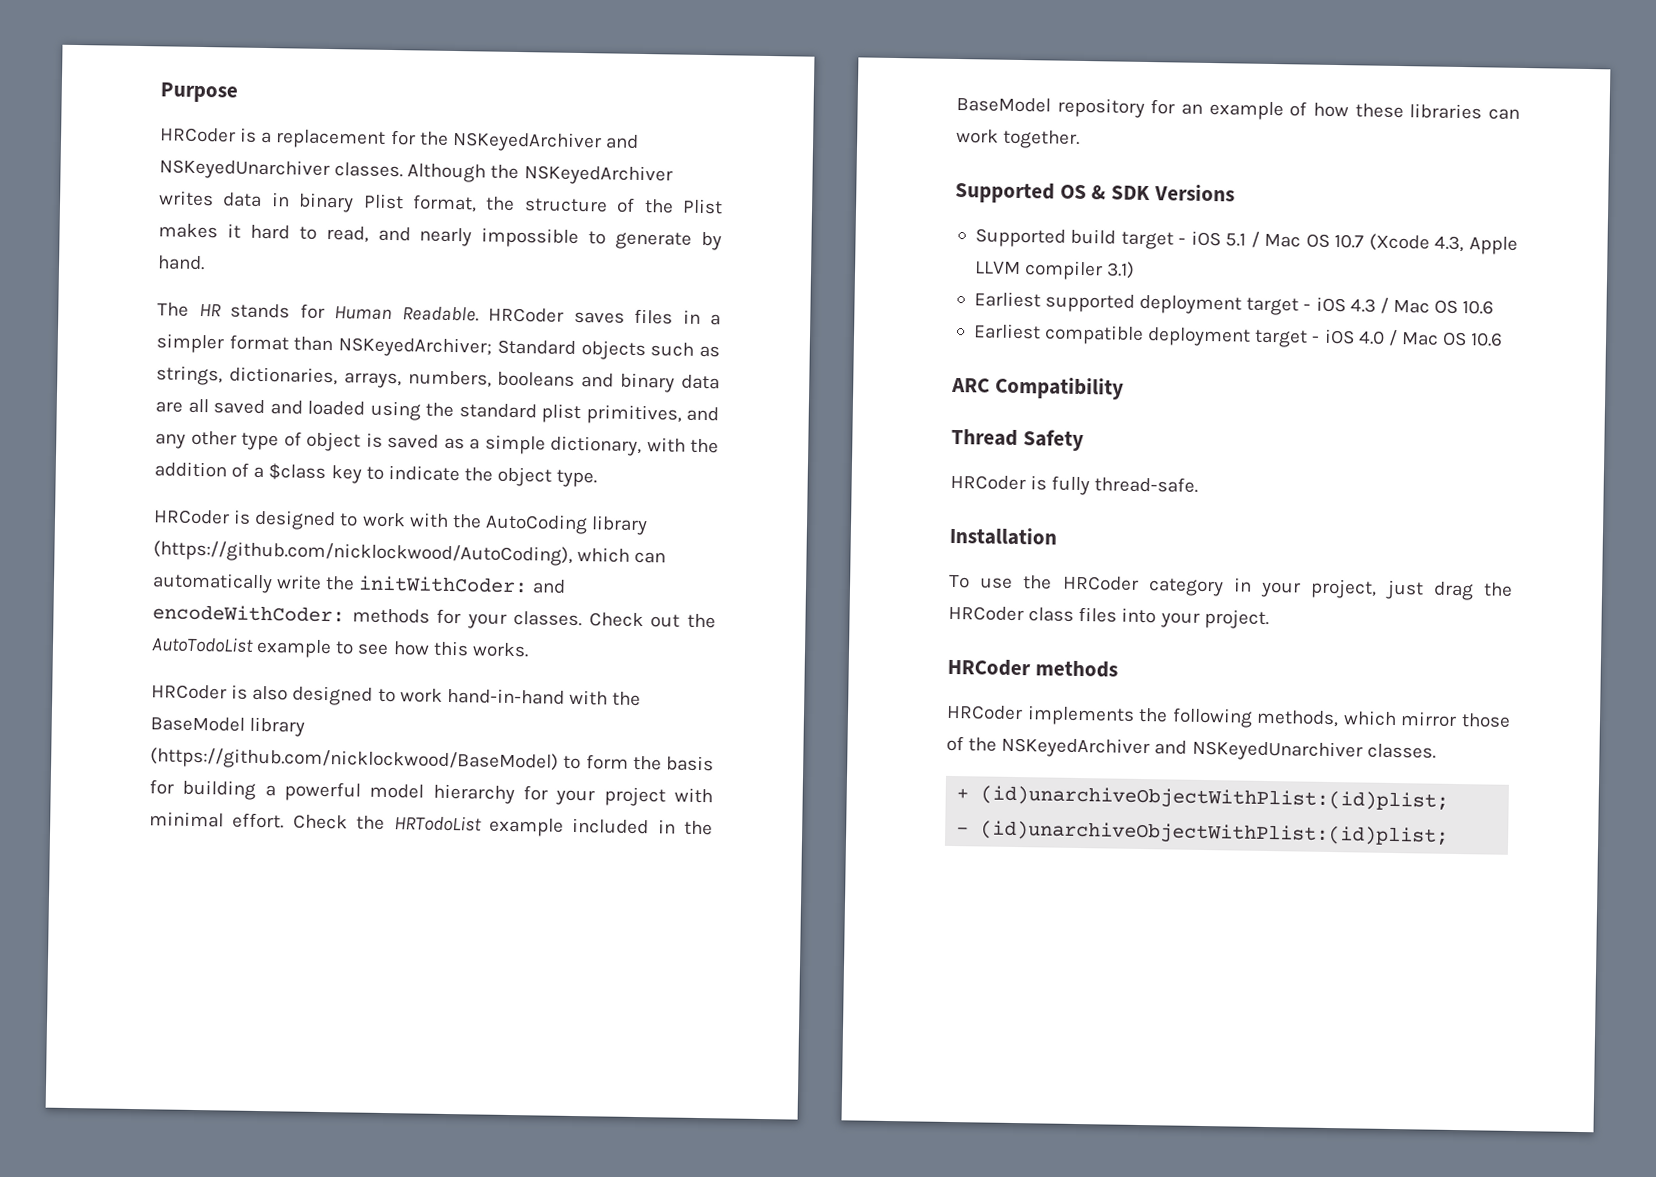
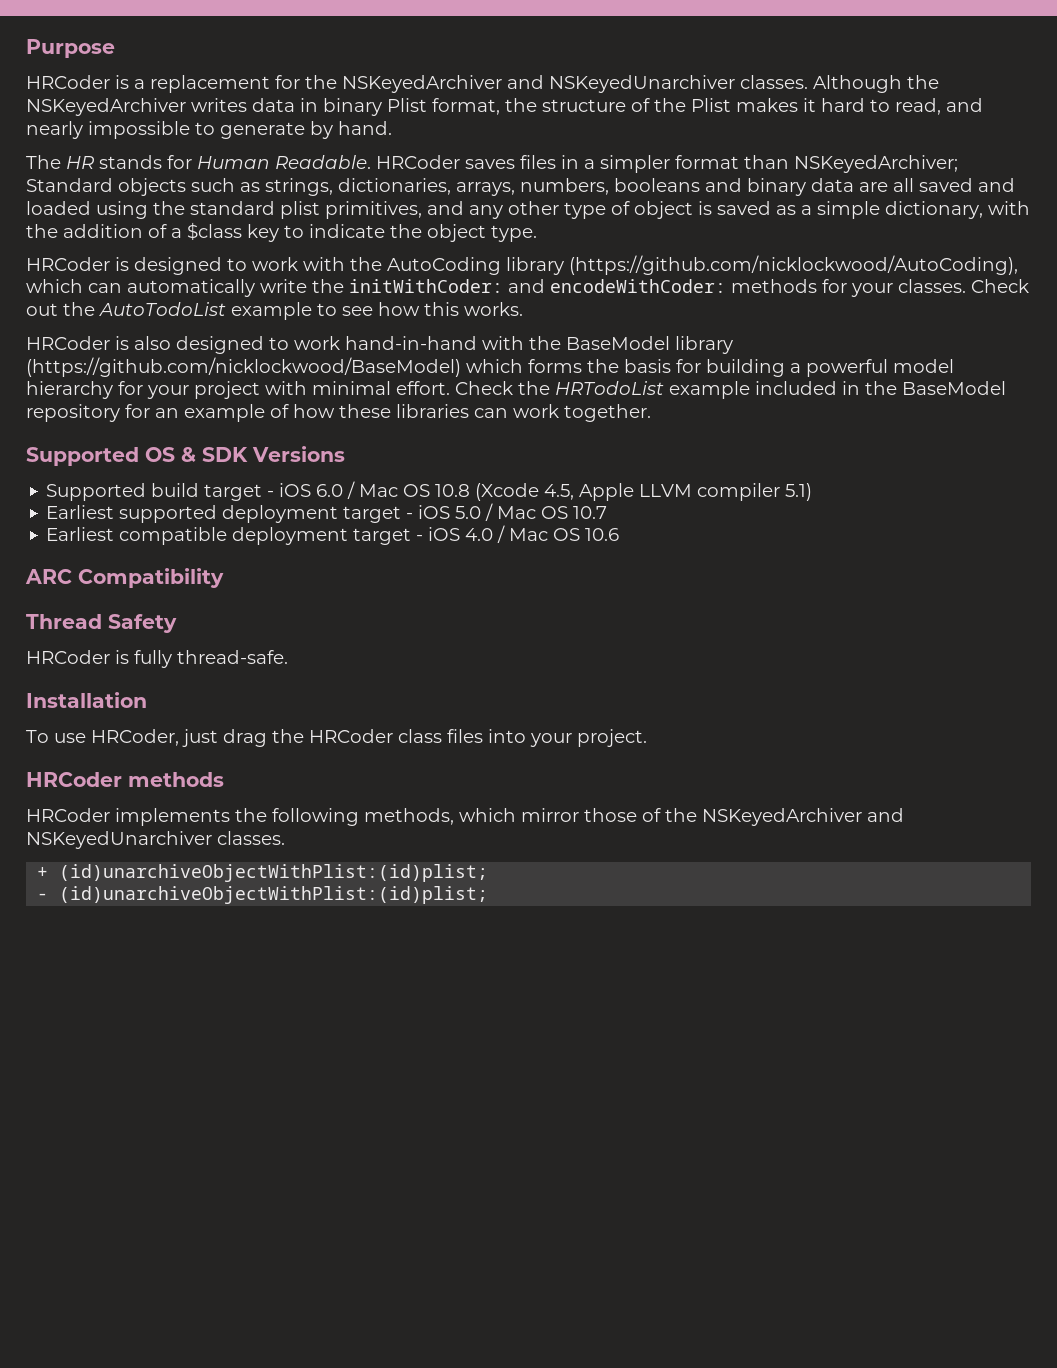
[563,754,629,770] to form -> [466,359,582,373] which forms
[1225,231,1465,253] 5.1 / Mac OS 10.7 (Xcode 4.3, -> [316,481,575,501] 6.0 / Mac OS 10.8 (Xcode 4.5,
[1106,261,1136,279] 3.1) -> [785,483,813,501] 5.1)
[1349,297,1495,315] 4.3 / Mac OS 10.6 -> [455,503,608,521] 5.0 / Mac OS 10.7
[1023,575,1378,599] the HRCoder category in your project, -> [91,729,179,746] HRCoder,

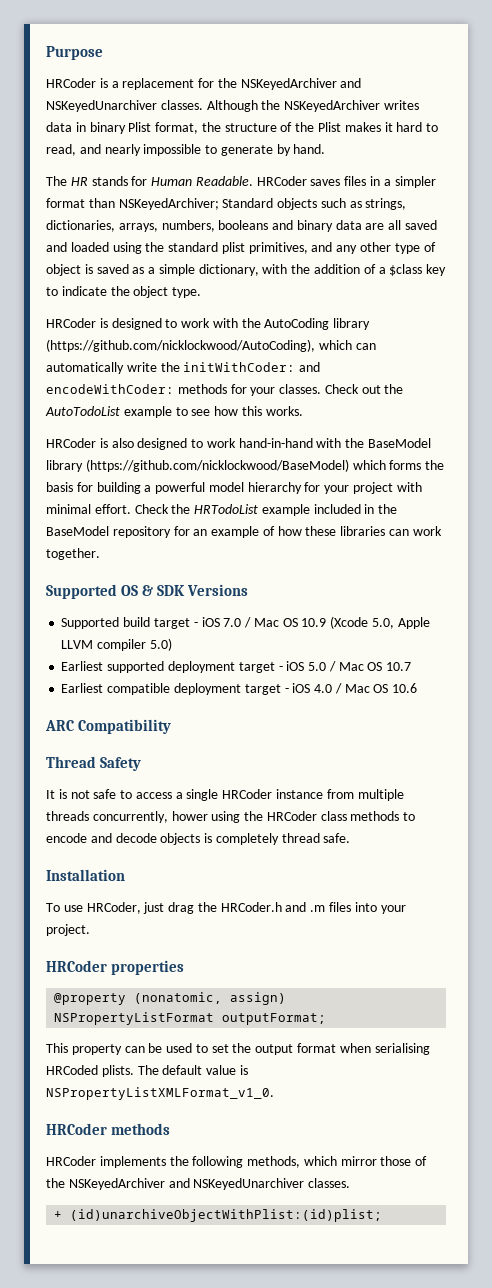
[316,481,575,501] 6.0 / Mac OS 10.8 (Xcode 4.5, -> [223,616,394,629] 7.0 / Mac OS 10.9 (Xcode 5.0,
[785,483,813,501] 5.1) -> [149,638,172,651] 5.0)
[26,650,288,668] HRCoder is fully thread-safe. -> [46,789,404,801] [46,811,416,823] [46,833,351,845] It is not safe to access a single HRCoder instance from multiple threads concurrently, hower using the HRCoder class methods to encode and decode objects is completely thread safe.
[309,729,442,743] HRCoder class -> [220,902,326,912] HRCoder.h and .m
(647, 738) none -> [46,960,185,975] [54,992,287,1005] [54,1012,327,1025] [46,1043,430,1055] [46,1065,248,1077] [46,1087,274,1100] // HRCoder properties // @property (nonatomic, assign) NSPropertyListFormat outputFormat; // This property can be used to set the output format when serialising HRCoded plists. The default value is NSPropertyListXMLFormat_v1_0.
[37,886,489,904] // - (id)unarchiveObjectWithPlist:(id)plist; -> (383, 1215) none

